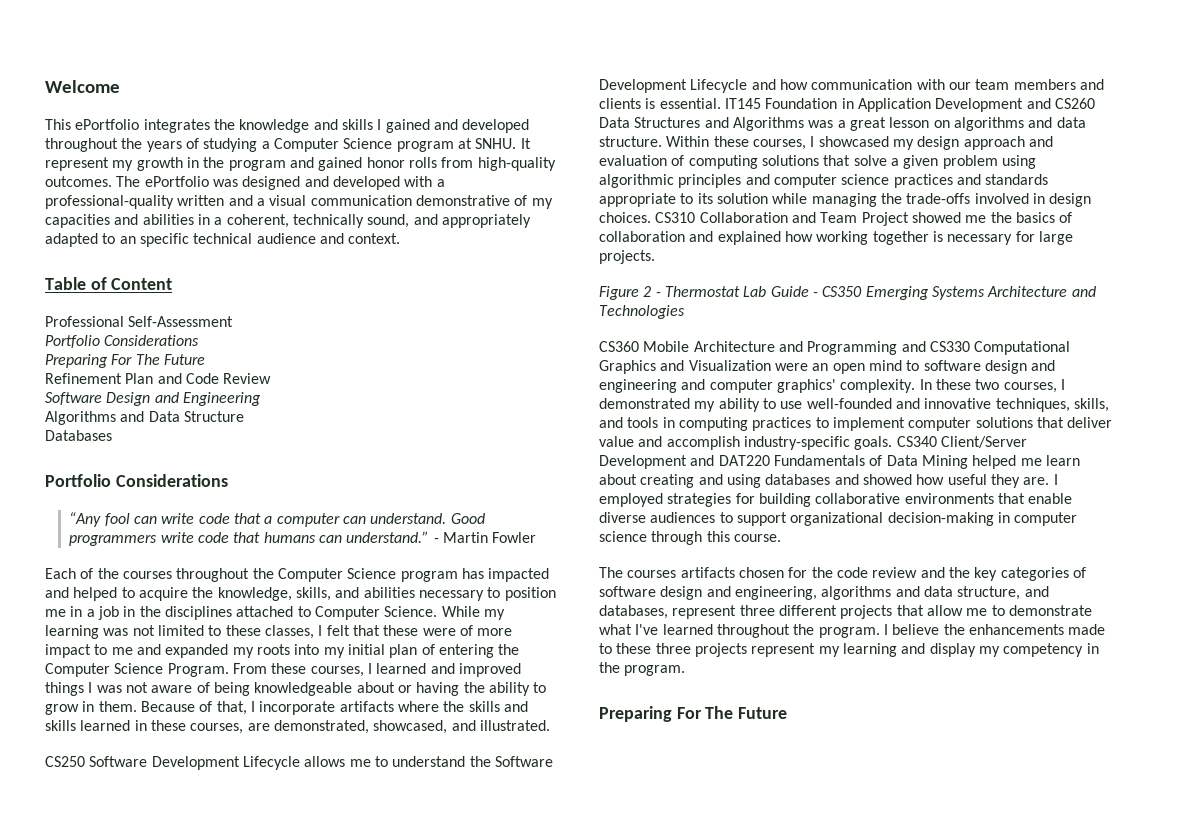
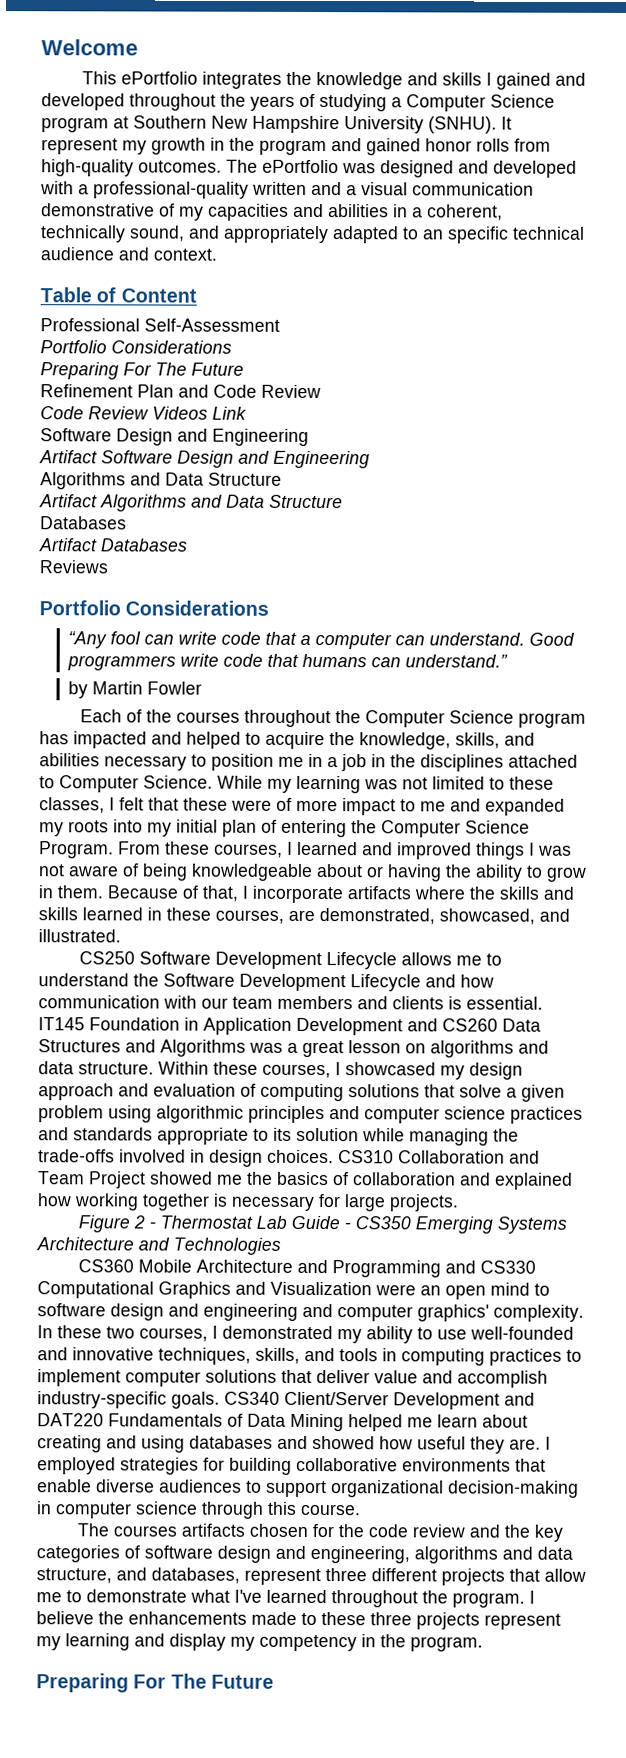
[475,138,517,149] SNHU. -> [133,115,497,134] Southern New Hampshire University (SNHU).
(272, 378) none -> [40,406,247,420] [40,428,309,446] [39,450,98,464] Code Review Videos Link // Software Design and Engineering // Artifact
[45,430,112,441] Databases -> [39,494,343,512] [40,516,127,530] [39,538,188,552] [39,560,109,574] Artifact Algorithms and Data Structure // Databases // Artifact Databases // Reviews
[433,538,439,543] - -> [68,681,89,699] // by

